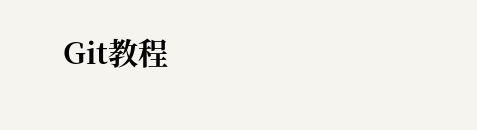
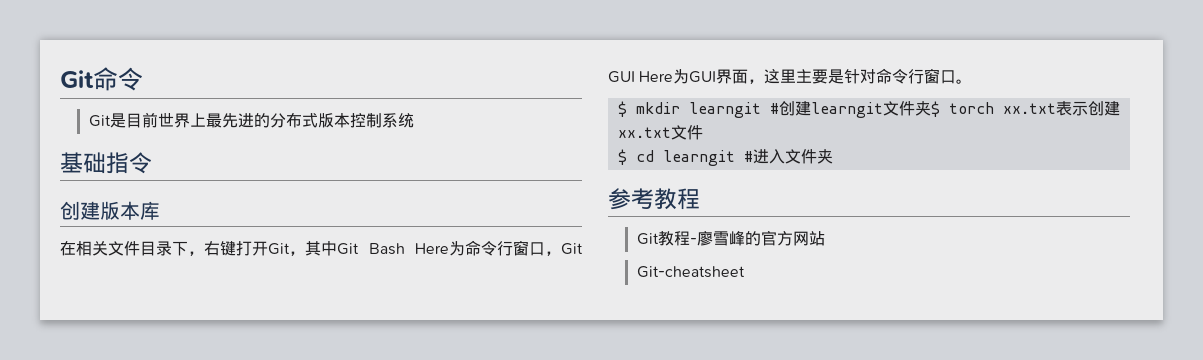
[63,38,168,68] Git教程 -> [60,67,143,91] [88,112,414,128] [60,152,152,174] [60,201,160,220] [60,240,583,256] [608,68,973,84] [617,101,1120,118] [617,125,703,140] [617,149,833,166] [608,188,700,210] [636,230,825,246] [636,266,745,278] Git命令 // Git是目前世界上最先进的分布式版本控制系统 // 基础指令 // 创建版本库 // 在相关文件目录下，右键打开Git，其中Git Bash Here为命令行窗口，Git GUI Here为GUI界面，这里主要是针对命令行窗口。 // $ mkdir learngit #创建learngit文件夹$ torch xx.txt表示创建xx.txt文件 // $ cd learngit #进入文件夹 // 参考教程 // Git教程-廖雪峰的官方网站 // Git-cheatsheet

